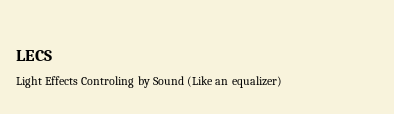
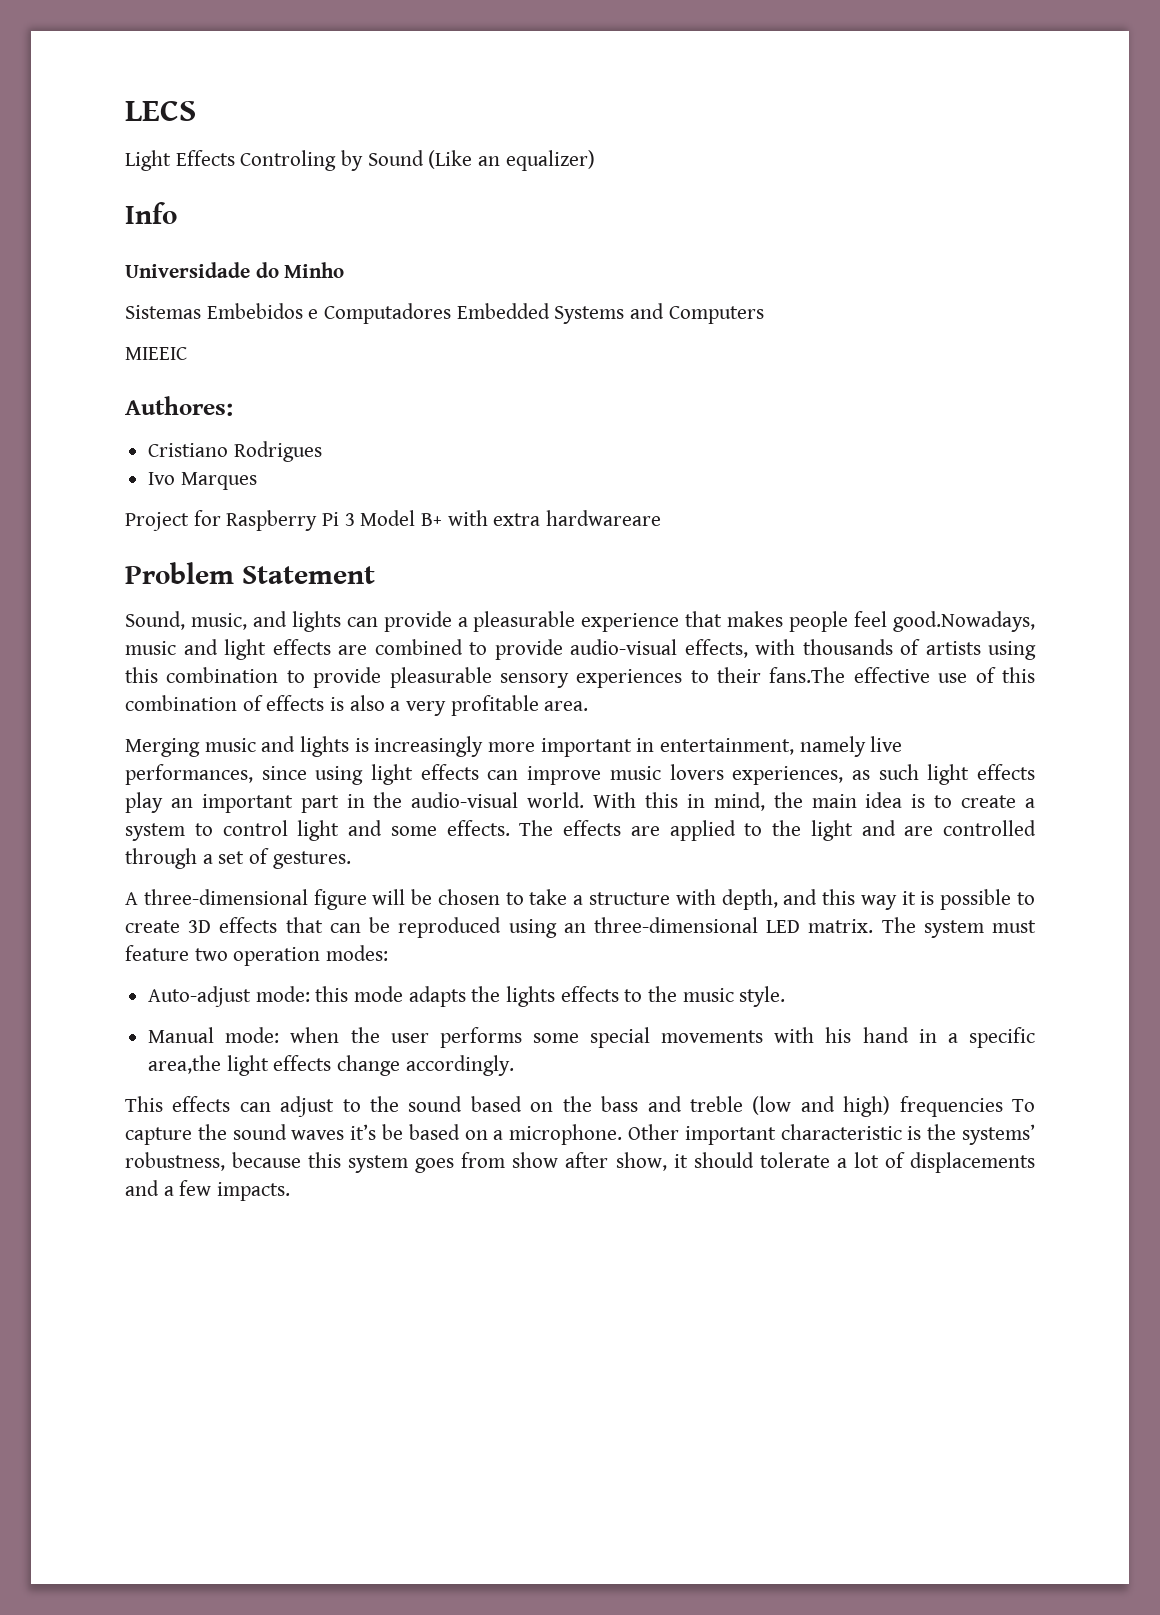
(282, 82) none -> [125,202,177,224] [125,262,345,278] [125,303,764,324] [125,347,187,360] [125,396,233,416] [148,441,322,462] [148,472,257,490] [125,510,662,531] [125,562,375,584] [125,611,1035,632] [125,639,1036,660] [125,667,1035,688] [125,695,589,716] [125,736,903,757] [125,764,1036,785] [125,792,1036,813] [125,820,1036,841] [125,848,351,869] [125,889,1036,910] [125,917,1036,938] [125,945,389,966] [148,986,786,1007] [148,1027,1035,1048] [148,1055,514,1076] [125,1096,1035,1117] [125,1124,1035,1145] [125,1152,1036,1173] [125,1180,291,1201] // Info // Universidade do Minho // Sistemas Embebidos e Computadores Embedded Systems and Computers // MIEEIC // Authores: // Cristiano Rodrigues // Ivo Marques // Project for Raspberry Pi 3 Model B+ with extra hardwareare // Problem Statement // Sound, music, and lights can provide a pleasurable experience that makes people feel good.Nowadays, music and light effects are combined to provide audio-visual effects, with thousands of artists using this combination to provide pleasurable sensory experiences to their fans.The effective use of this combination of effects is also a very profitable area. // Merging music and lights is increasingly more important in entertainment, namely live performances, since using light effects can improve music lovers experiences, as such light effects play an important part in the audio-visual world. With this in mind, the main idea is to create a system to control light and some effects. The effects are applied to the light and are controlled through a set of gestures. // A three-dimensional figure will be chosen to take a structure with depth, and this way it is possible to create 3D effects that can be reproduced using an three-dimensional LED matrix. The system must feature two operation modes: // Auto-adjust mode: this mode adapts the lights effects to the music style. // Manual mode: when the user performs some special movements with his hand in a specific area,the light effects change accordingly. // This effects can adjust to the sound based on the bass and treble (low and high) frequencies To capture the sound waves it’s be based on a microphone. Other important characteristic is the systems’ robustness, because this system goes from show after show, it should tolerate a lot of displacements and a few impacts.

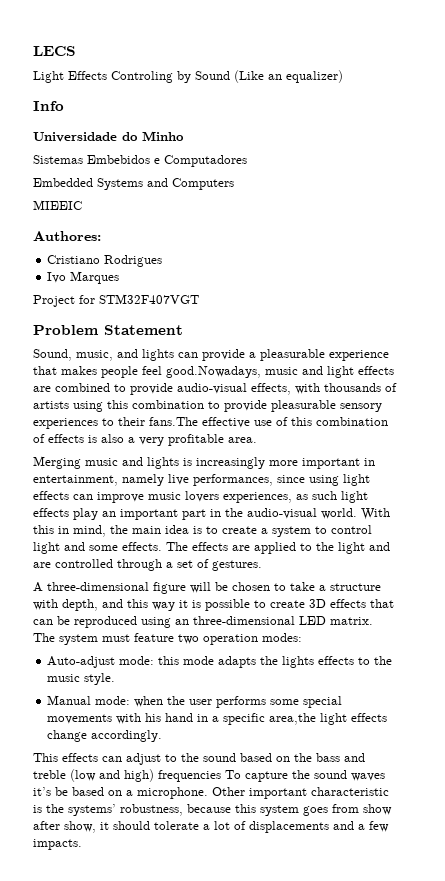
(452, 313) none -> (247, 161) //
[226,510,662,531] Raspberry Pi 3 Model B+ with extra hardwareare -> [99,294,199,304] STM32F407VGT

